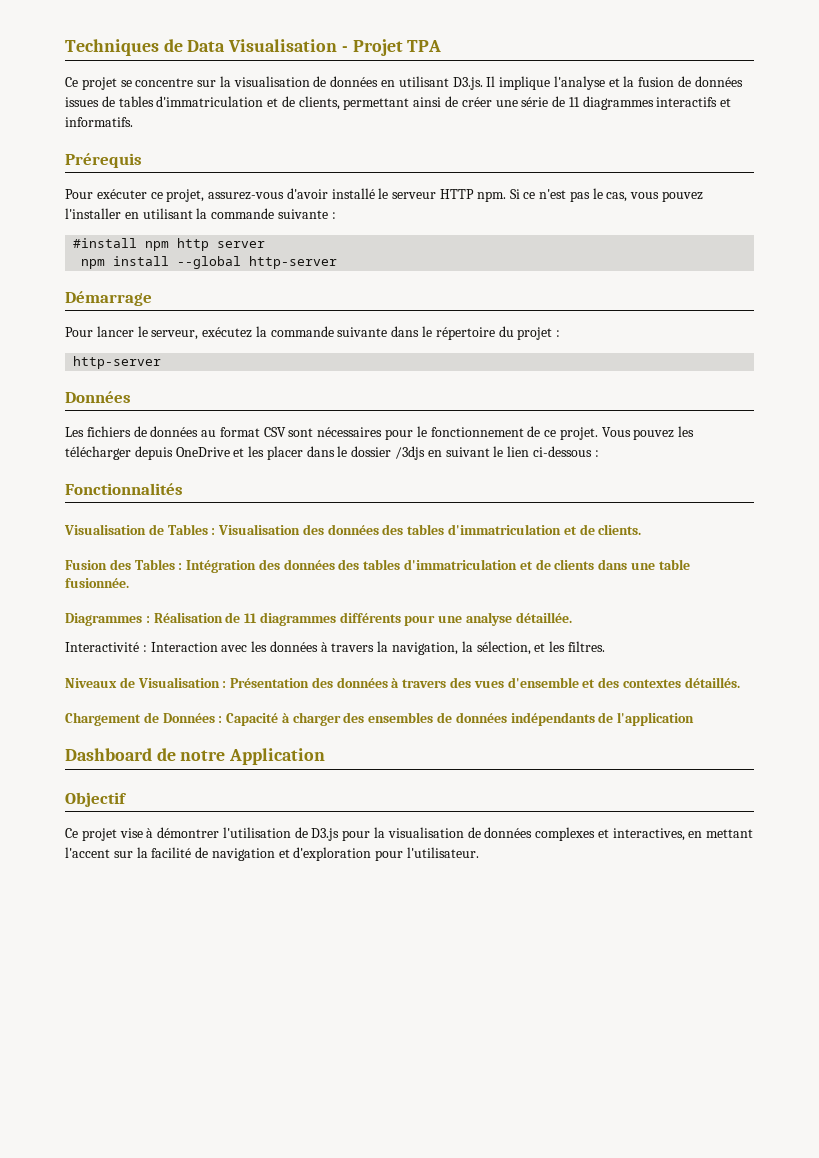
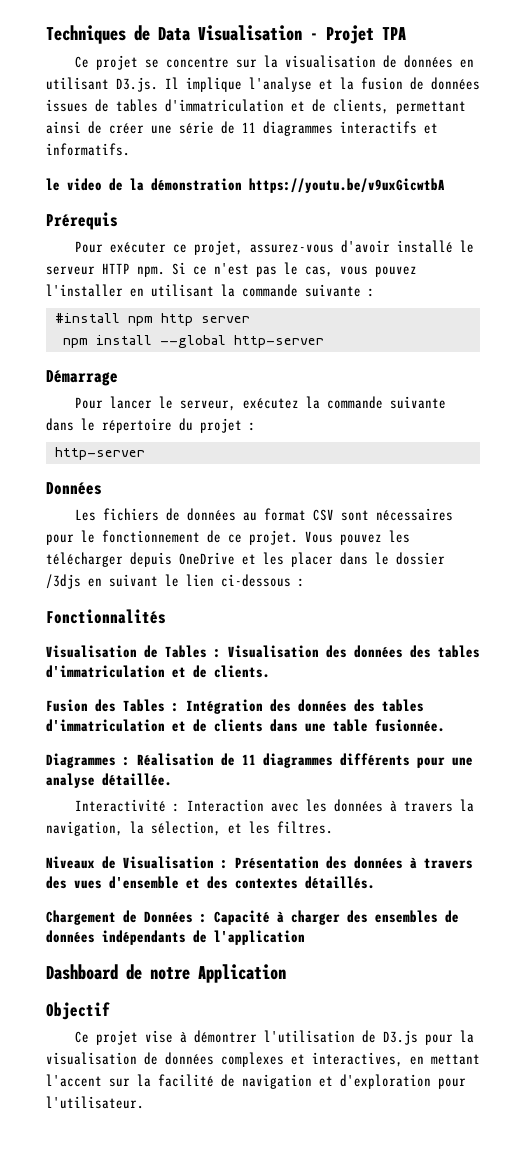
(133, 122) none -> [46,178,445,193] // le video de la démonstration https://youtu.be/v9uxGicwtbA

